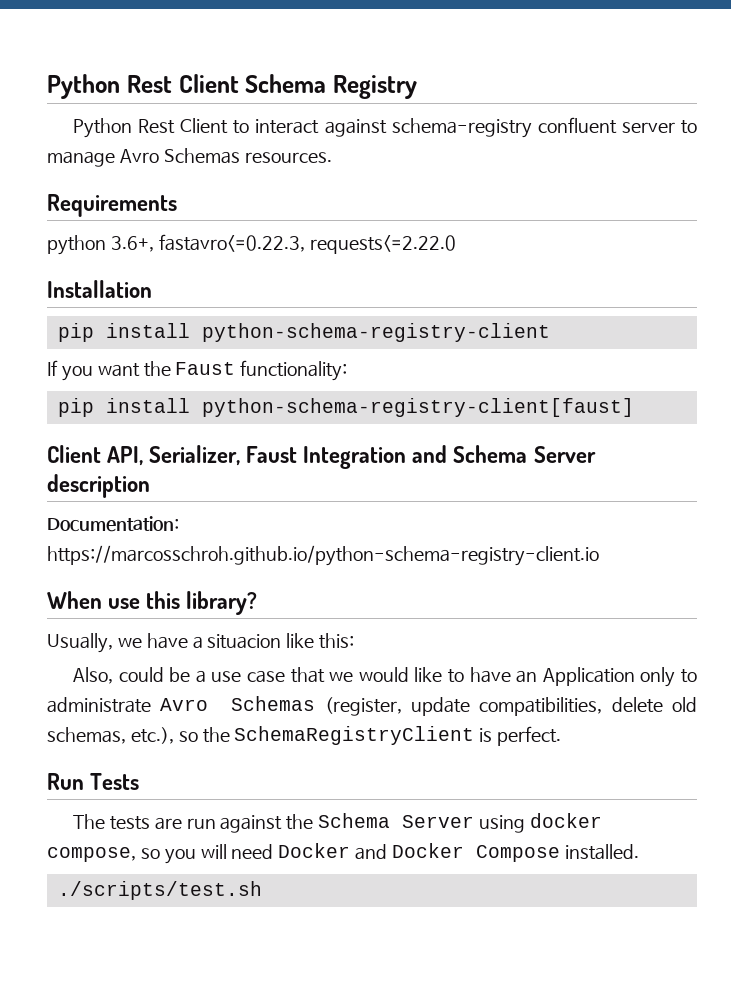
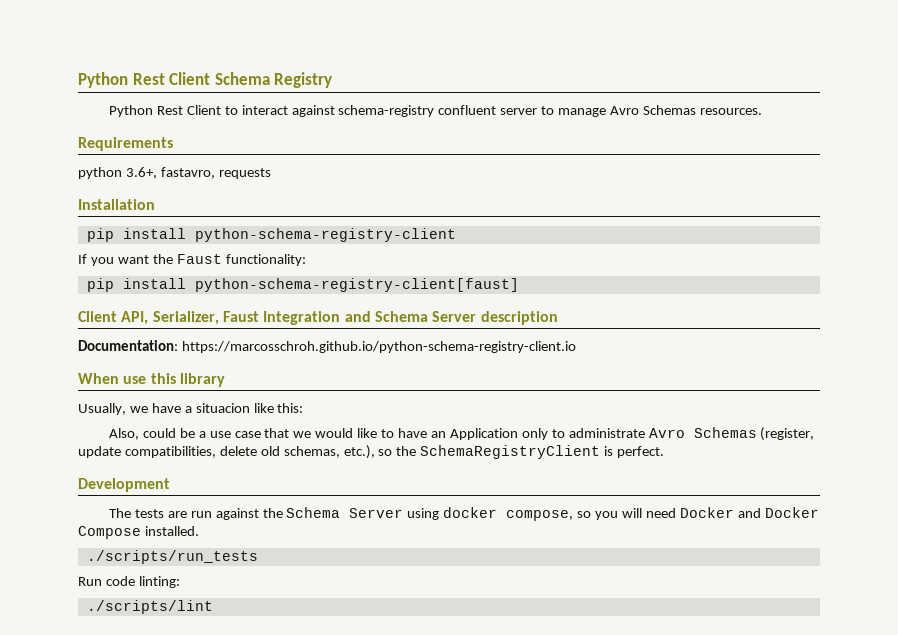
[158,234,456,254] fastavro<=0.22.3, requests<=2.22.0 -> [160,167,271,179] fastavro, requests
[186,591,258,615] library? -> [179,373,225,387] library
[47,773,140,790] Run Tests -> [78,478,170,492] Development
[57,881,262,900] ./scripts/test.sh -> [86,550,258,564] [78,576,180,588] [86,600,213,614] ./scripts/run_tests // Run code linting: // ./scripts/lint

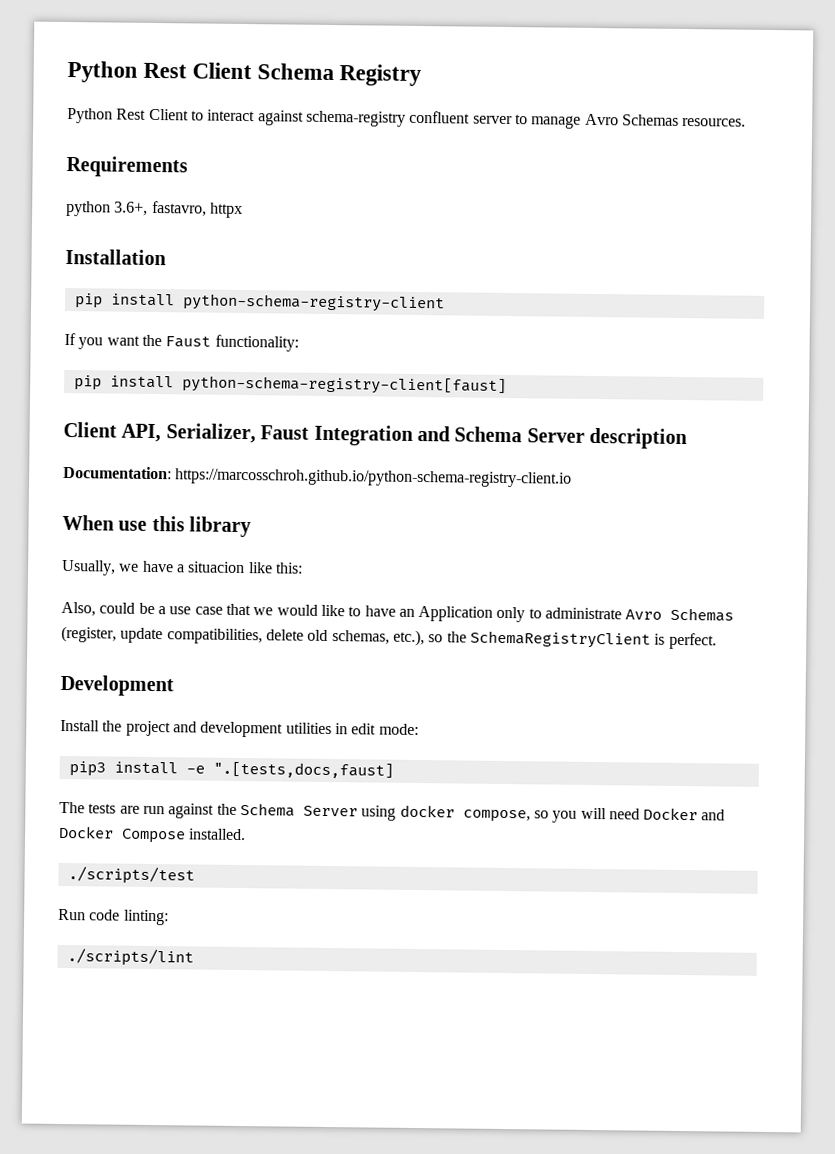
[218,168,271,179] requests -> [209,202,243,218] httpx
(170, 485) none -> [60,719,419,738] [68,761,394,779] // Install the project and development utilities in edit mode: // pip3 install -e ".[tests,docs,faust]
[86,550,258,564] ./scripts/run_tests -> [67,866,195,885] ./scripts/test

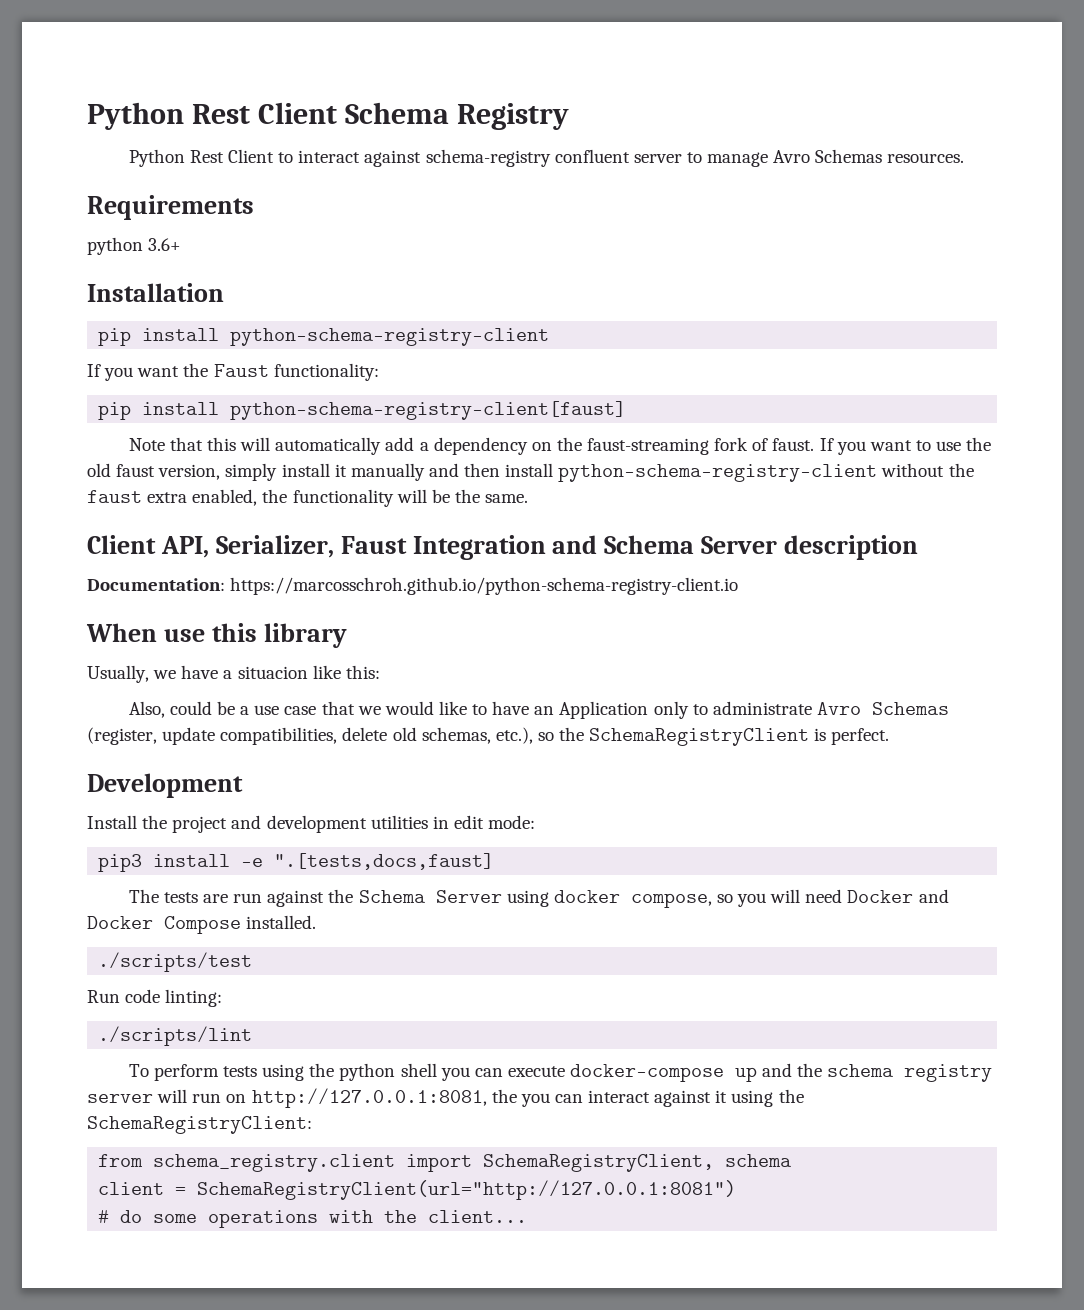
[114,200,243,218] 3.6+, fastavro, httpx -> [148,238,182,251] 3.6+
(507, 385) none -> [128,437,992,455] [87,463,974,482] [87,489,529,507] // Note that this will automatically add a dependency on the faust-streaming fork of faust. If you want to use the old faust version, simply install it manually and then install python-schema-registry-client without the faust extra enabled, the functionality will be the same.
(194, 957) none -> [128,1063,993,1082] [87,1088,804,1108] [87,1116,312,1134] [98,1154,792,1172] [98,1180,737,1200] [98,1210,528,1228] // To perform tests using the python shell you can execute docker-compose up and the schema registry server will run on http://127.0.0.1:8081, the you can interact against it using the SchemaRegistryClient: // from schema_registry.client import SchemaRegistryClient, schema // client = SchemaRegistryClient(url="http://127.0.0.1:8081") // # do some operations with the client...

